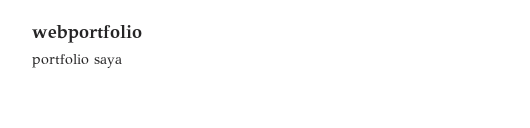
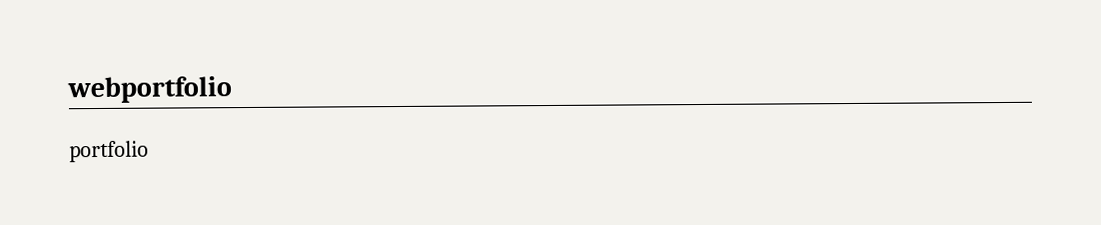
[94,57,122,68] saya -> (149, 151) none

